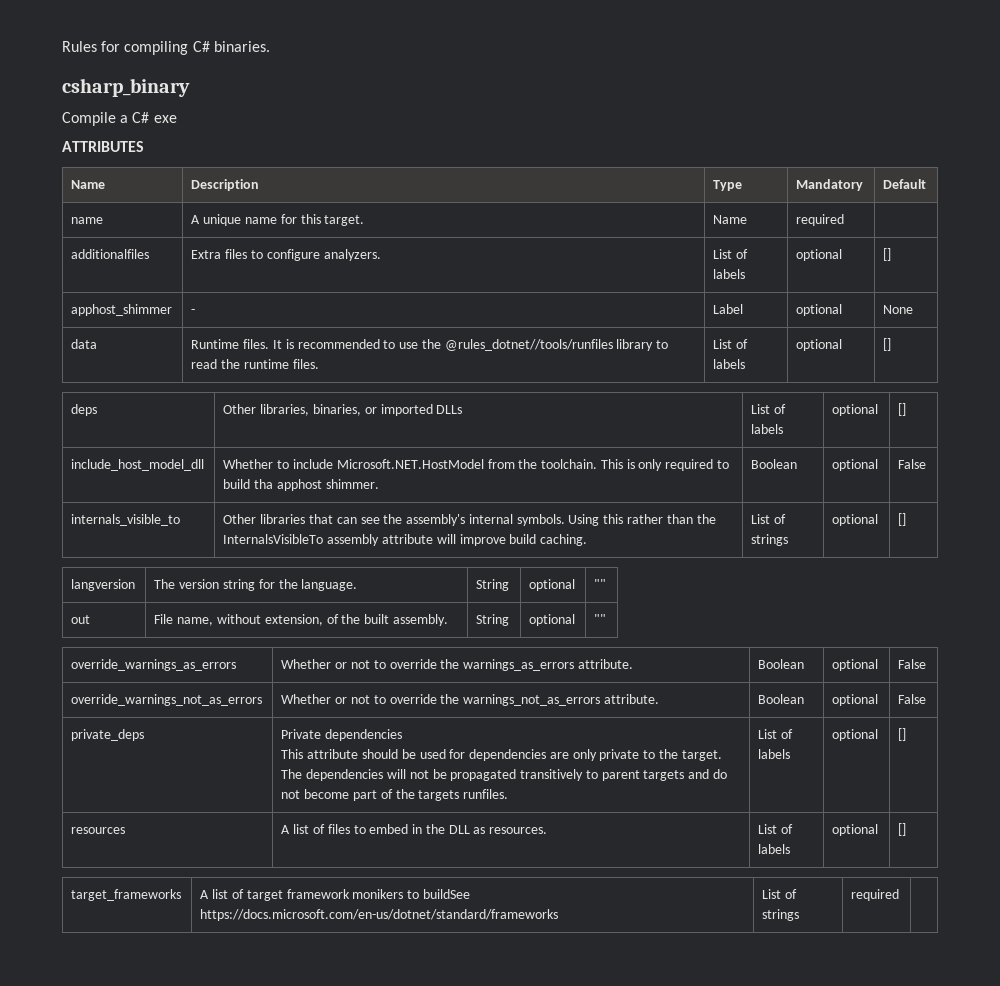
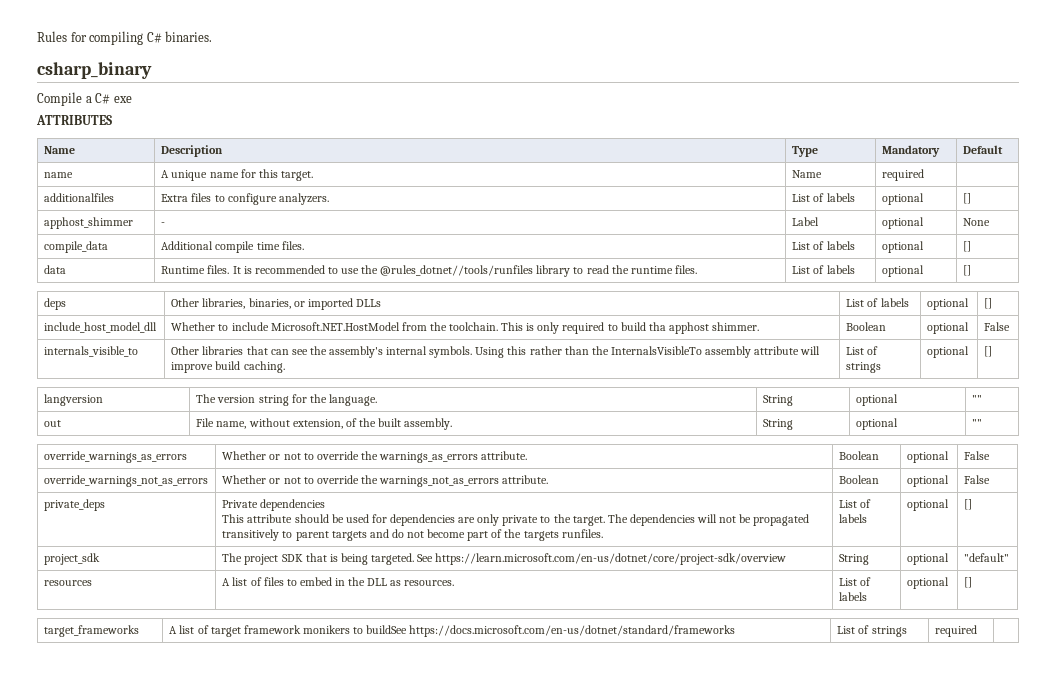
(914, 309) none -> [44,241,109,253] [161,241,304,253] [792,241,855,250] [882,241,925,253] [963,241,972,252] // compile_data | Additional compile time files. | List of labels | optional | []
(907, 734) none -> [44,553,101,565] [222,553,787,565] [839,554,870,565] [907,553,950,565] [964,553,1010,562] // project_sdk | The project SDK that is being targeted. See https://learn.microsoft.com/en-us/dotnet/core/project-sdk/overview | String | optional | "default"

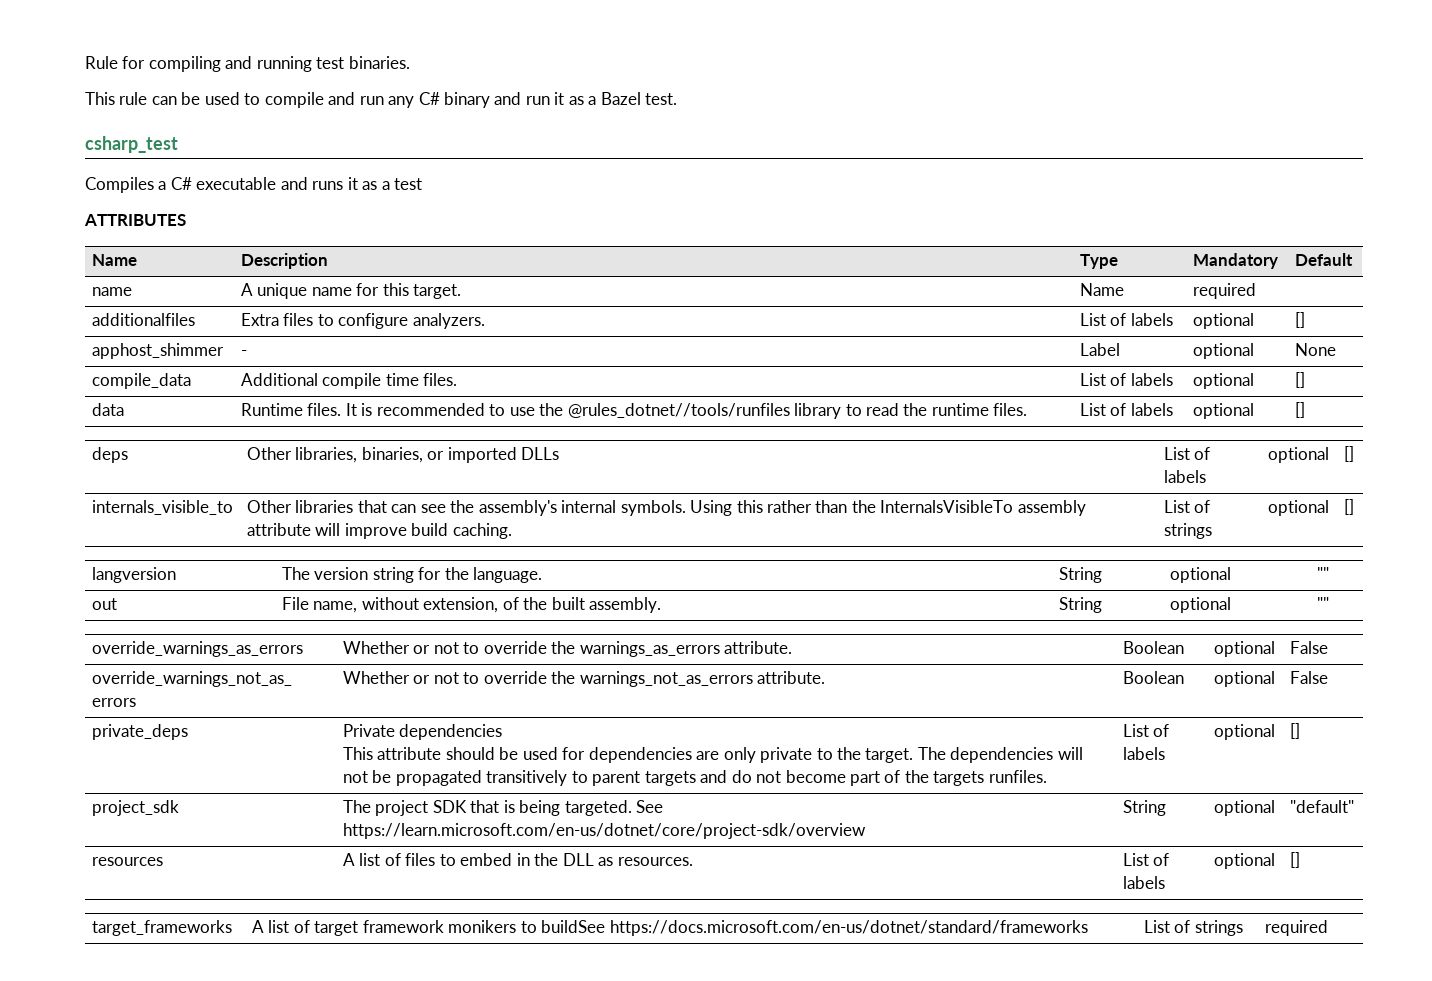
[37,31,67,42] Rules -> [85,56,118,69] Rule
[146,31,213,43] [37,62,152,79] [37,92,132,106] C# binaries. // csharp_binary // Compile a C# exe -> [225,56,410,72] [85,92,678,108] [85,136,178,153] [85,177,423,193] and running test binaries. // This rule can be used to compile and run any C# binary and run it as a Bazel test. // csharp_test // Compiles a C# executable and runs it as a test
[44,322,158,333] [171,322,759,334] [846,322,887,331] [927,322,970,334] [984,322,1011,331] // include_host_model_dll | Whether to include Microsoft.NET.HostModel from the toolchain. This is only required to build tha apphost shimmer. | Boolean | optional | False -> (1354, 454) none

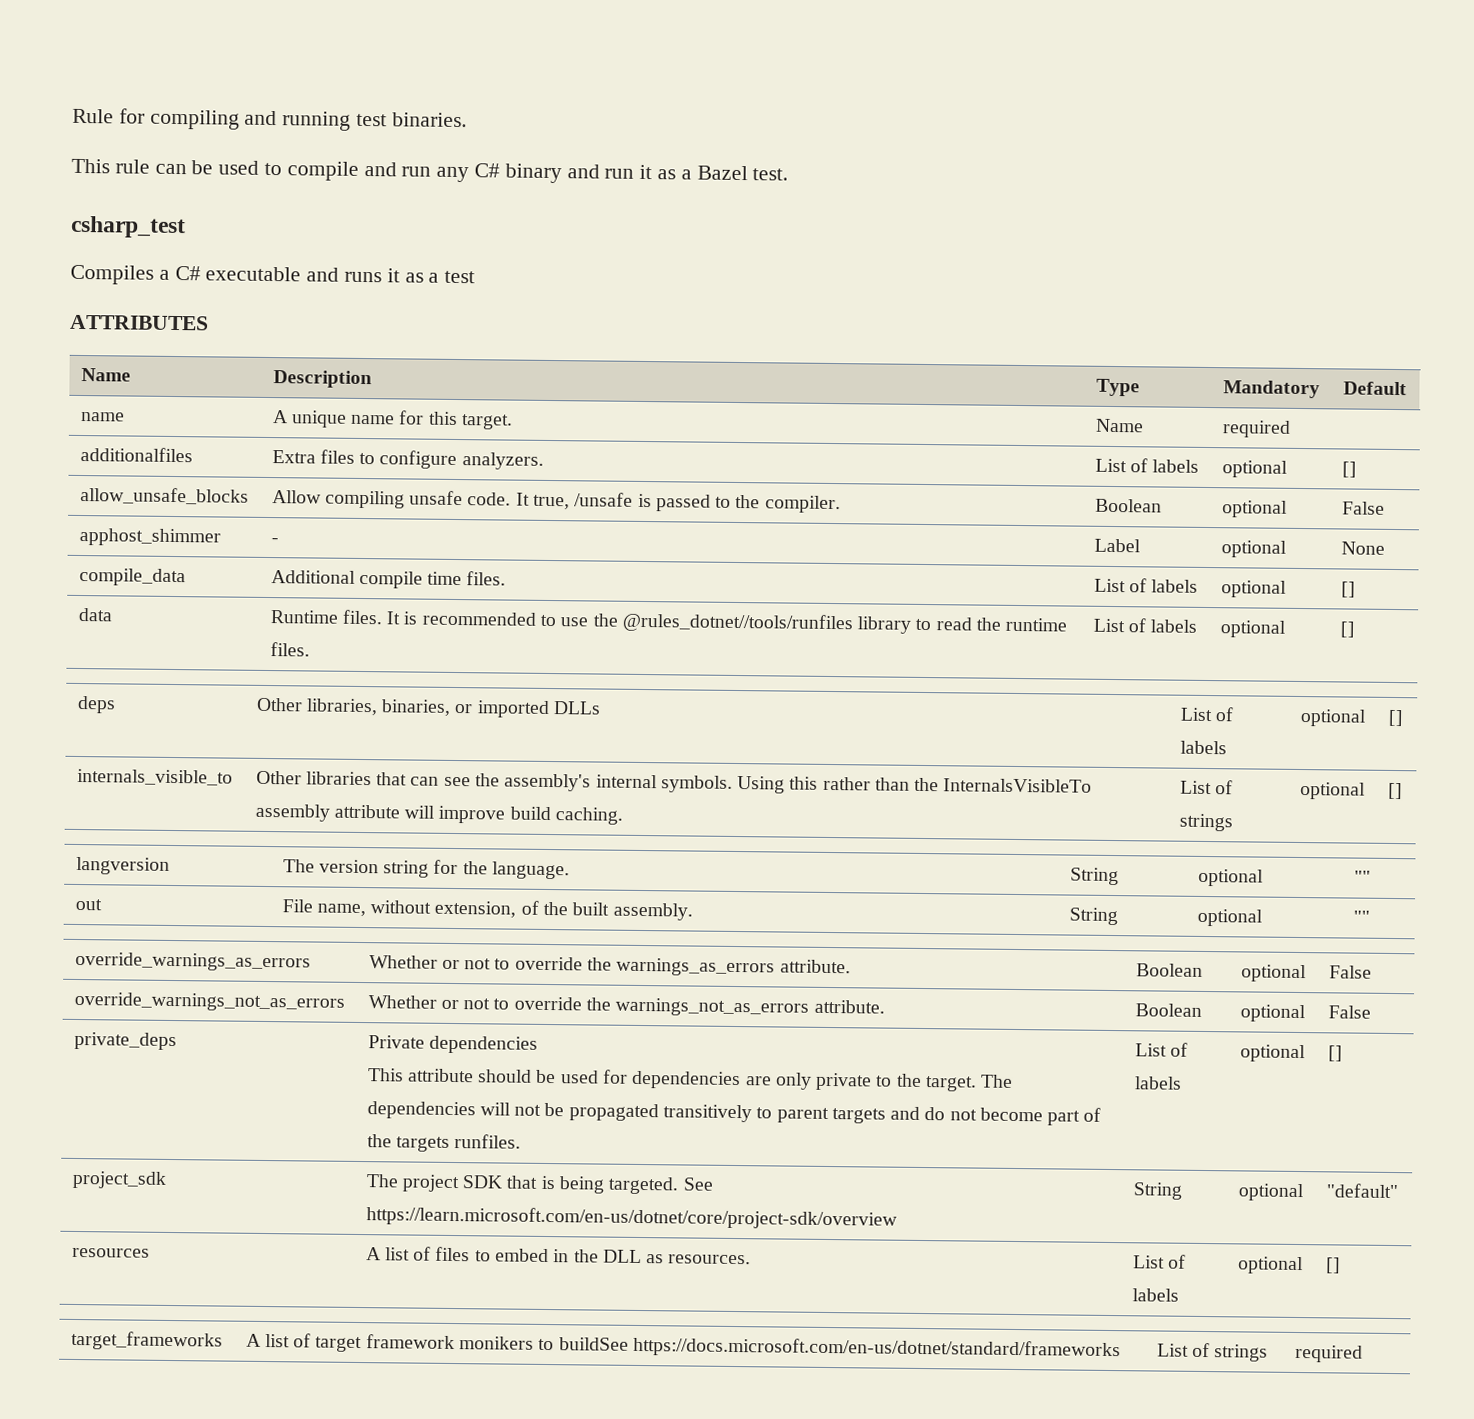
(1305, 320) none -> [79,486,249,505] [271,490,841,514] [1094,498,1162,513] [1221,500,1288,518] [1341,501,1385,515] // allow_unsafe_blocks | Allow compiling unsafe code. It true, /unsafe is passed to the compiler. | Boolean | optional | False

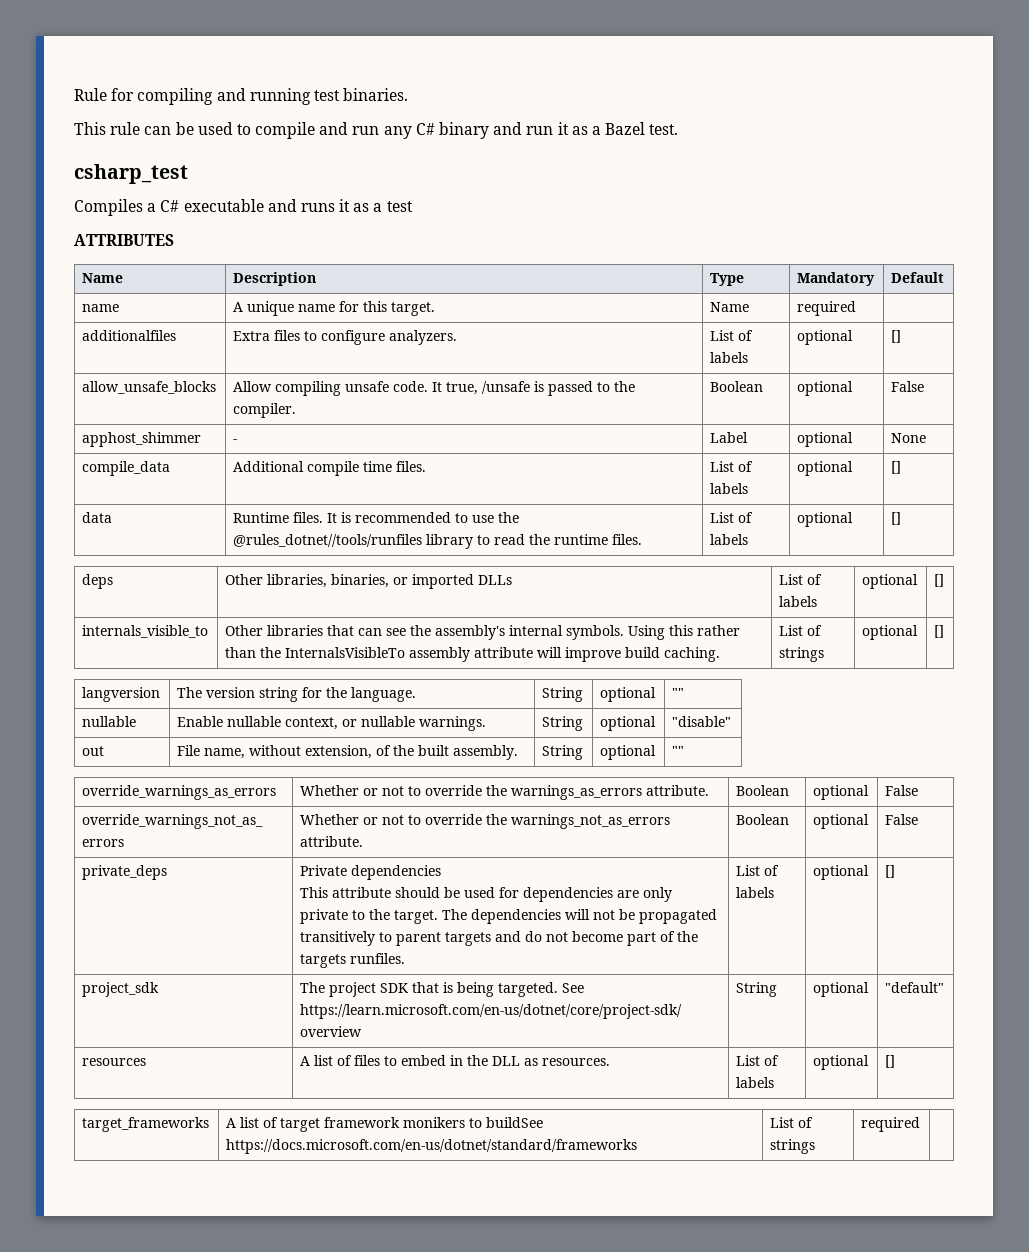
(1371, 877) none -> [82,716,137,727] [177,716,487,731] [542,716,584,731] [600,716,657,731] [672,716,732,727] // nullable | Enable nullable context, or nullable warnings. | String | optional | "disable"

